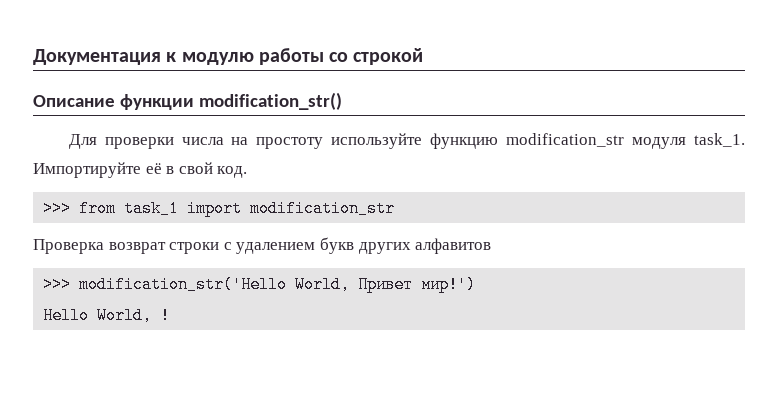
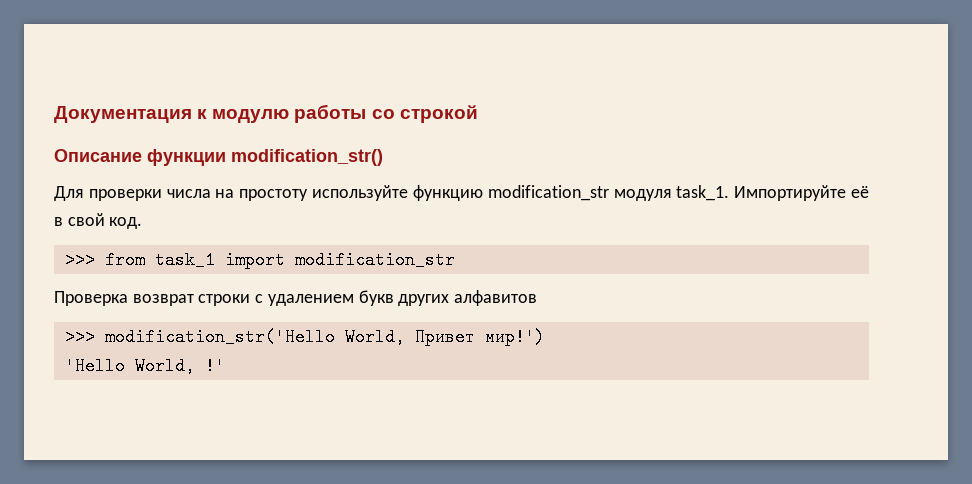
[43,307,171,324] Hello World, ! -> [64,357,225,375] 'Hello World, !'

